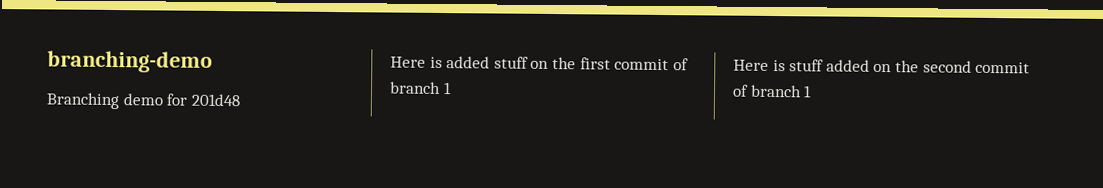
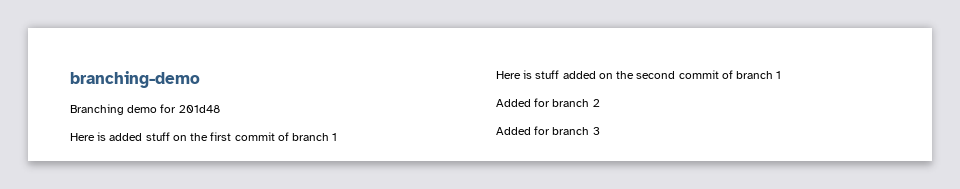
(813, 91) none -> [496,98,600,107] [496,126,600,135] // Added for branch 2 // Added for branch 3

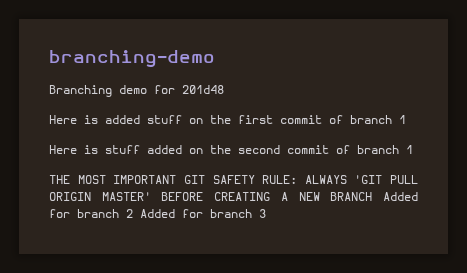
(782, 75) none -> [49,175,418,184] [49,192,373,201] THE MOST IMPORTANT GIT SAFETY RULE: ALWAYS 'GIT PULL ORIGIN MASTER' BEFORE CREATING A NEW BRANCH
(600, 103) // -> (133, 213) none

